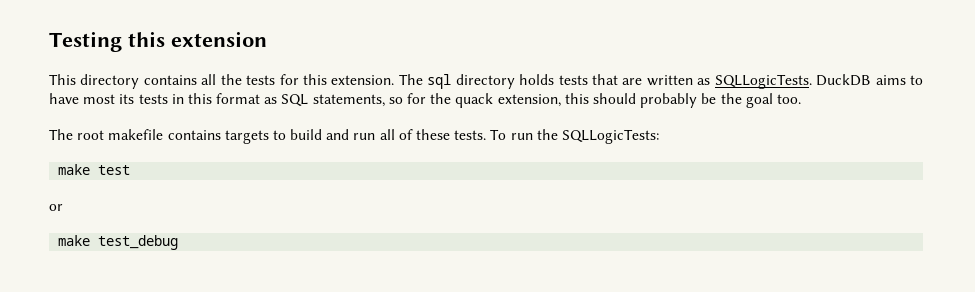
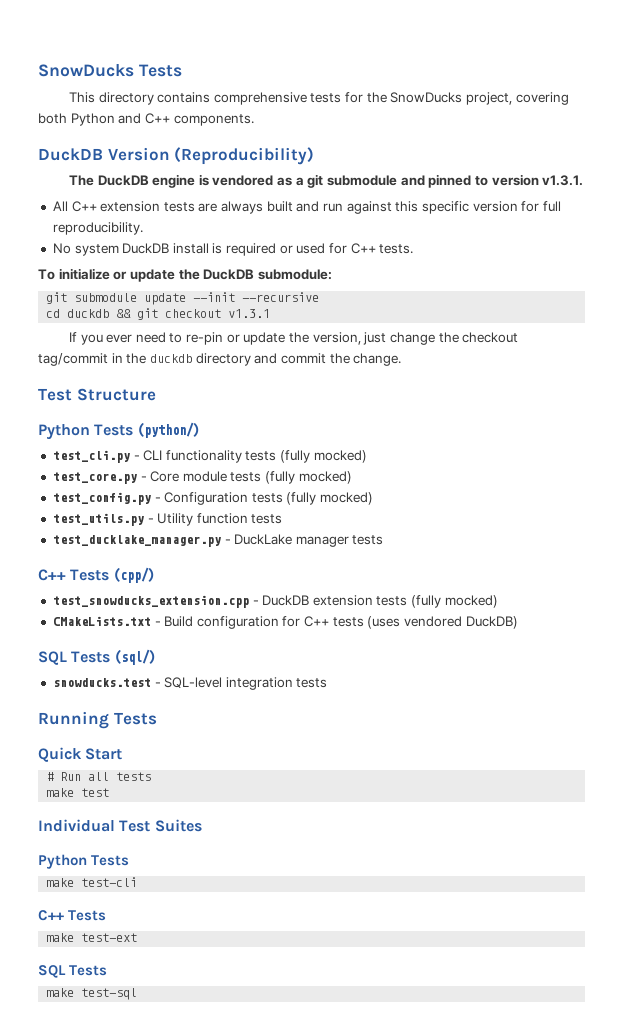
[49,31,267,52] Testing this extension -> [38,64,182,77] SnowDucks Tests
[201,74,924,89] [49,93,801,108] [49,129,659,144] [58,164,131,175] [49,204,63,211] [58,235,179,250] all the tests for this extension. The sql directory holds tests that are written as SQLLogicTests. DuckDB aims to have most its tests in this format as SQL statements, so for the quack extension, this should probably be the goal too. // The root makefile contains targets to build and run all of these tests. To run the SQLLogicTests: // make test // or // make test_debug -> [213,92,569,105] [38,113,254,126] [38,147,315,165] [68,174,584,188] [52,201,561,214] [52,222,143,235] [52,243,414,256] [38,268,332,282] [46,292,320,305] [46,308,271,320] [68,332,519,345] [38,353,402,366] [38,388,156,401] [38,422,199,440] [52,450,367,463] [52,471,352,484] [52,492,374,505] [52,513,283,526] [52,534,384,547] [38,567,154,583] [52,595,498,608] [52,616,518,629] [38,649,155,665] [52,677,328,690] [38,711,157,729] [38,747,123,762] [46,772,152,781] [46,788,110,797] [38,819,202,832] [38,854,130,869] [46,877,138,887] [38,910,107,921] [46,933,138,942] [38,965,108,978] [46,988,138,1000] comprehensive tests for the SnowDucks project, covering both Python and C++ components. // DuckDB Version (Reproducibility) // The DuckDB engine is vendored as a git submodule and pinned to version v1.3.1. // All C++ extension tests are always built and run against this specific version for full reproducibility. // No system DuckDB install is required or used for C++ tests. // To initialize or update the DuckDB submodule: // git submodule update --init --recursive // cd duckdb && git checkout v1.3.1 // If you ever need to re-pin or update the version, just change the checkout tag/commit in the duckdb directory and commit the change. // Test Structure // Python Tests (python/) // test_cli.py - CLI functionality tests (fully mocked) // test_core.py - Core module tests (fully mocked) // test_config.py - Configuration tests (fully mocked) // test_utils.py - Utility function tests // test_ducklake_manager.py - DuckLake manager tests // C++ Tests (cpp/) // test_snowducks_extension.cpp - DuckDB extension tests (fully mocked) // CMakeLists.txt - Build configuration for C++ tests (uses vendored DuckDB) // SQL Tests (sql/) // snowducks.test - SQL-level integration tests // Running Tests // Quick Start // # Run all tests // make test // Individual Test Suites // Python Tests // make test-cli // C++ Tests // make test-ext // SQL Tests // make test-sql

